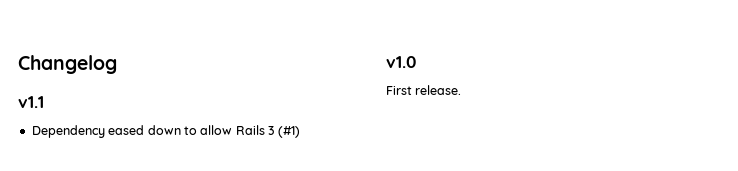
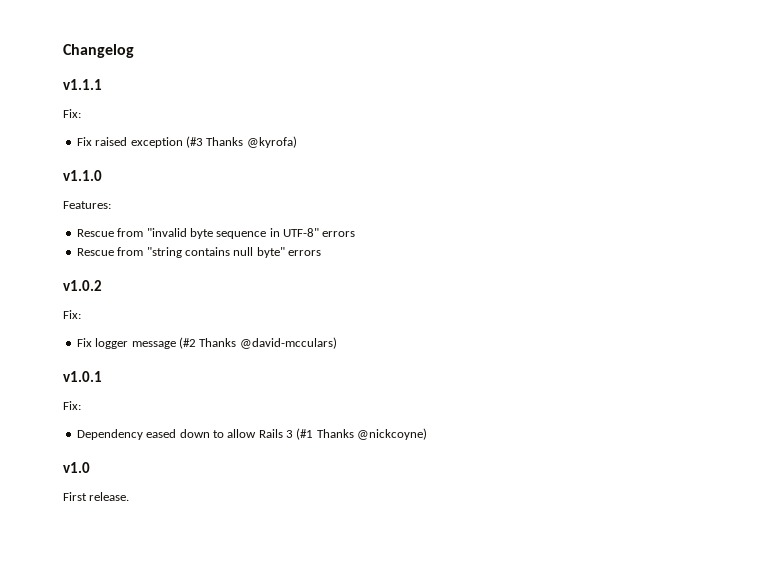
[18,96,44,108] v1.1 -> [63,79,102,90] [63,109,81,118] [76,136,297,148] [63,170,102,181] [63,201,111,209] [76,228,356,239] [76,247,321,258] [63,280,102,291] [63,310,81,319] [76,337,337,349] [63,371,102,382] [63,401,81,410] v1.1.1 // Fix: // Fix raised exception (#3 Thanks @kyrofa) // v1.1.0 // Features: // Rescue from "invalid byte sequence in UTF-8" errors // Rescue from "string contains null byte" errors // v1.0.2 // Fix: // Fix logger message (#2 Thanks @david-mcculars) // v1.0.1 // Fix:
[278,126,301,138] (#1) -> [296,428,428,440] (#1 Thanks @nickcoyne)

